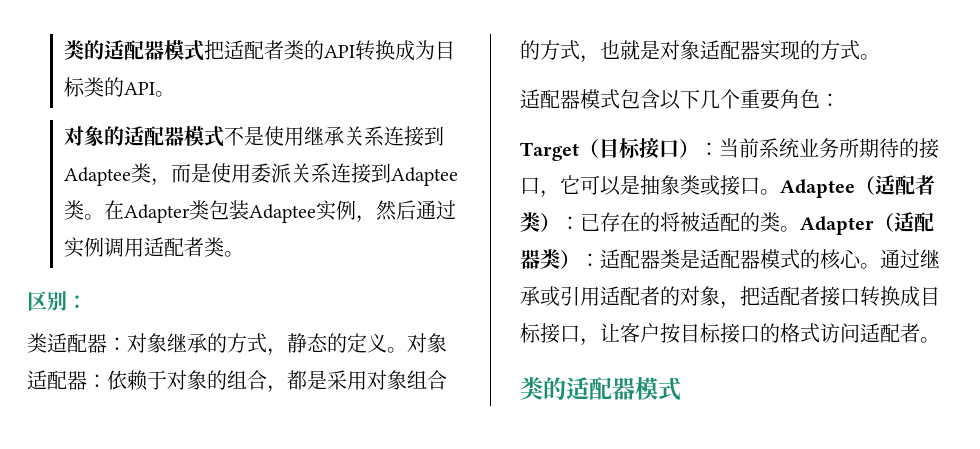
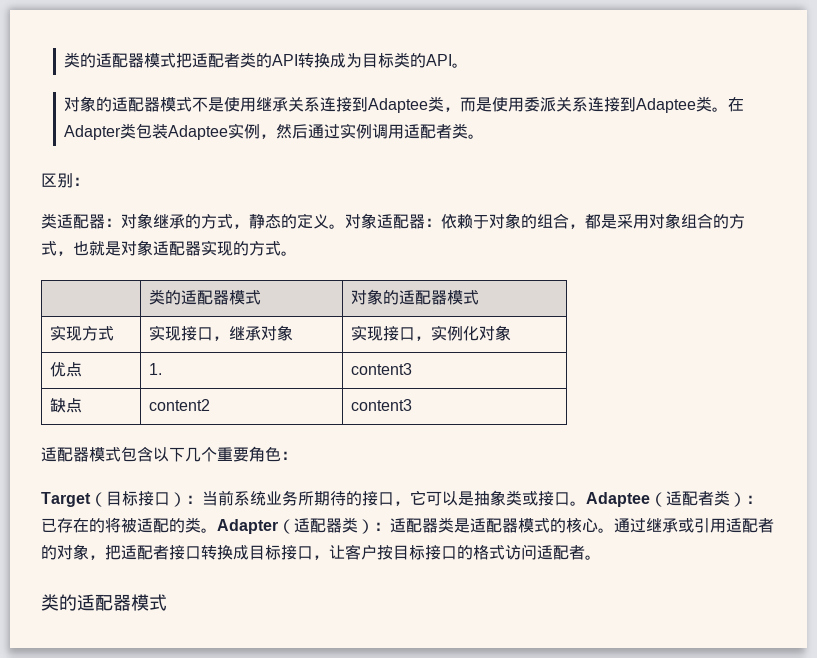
(880, 57) none -> [148,289,261,305] [350,289,479,305] [49,325,114,341] [148,325,293,341] [350,325,511,341] [49,362,82,377] [148,363,162,375] [350,363,412,375] [49,398,82,413] [148,399,210,411] [350,399,412,411] // | 类的适配器模式 | 对象的适配器模式 // 实现方式 | 实现接口，继承对象 | 实现接口，实例化对象 // 优点 | 1. | content3 // 缺点 | content2 | content3

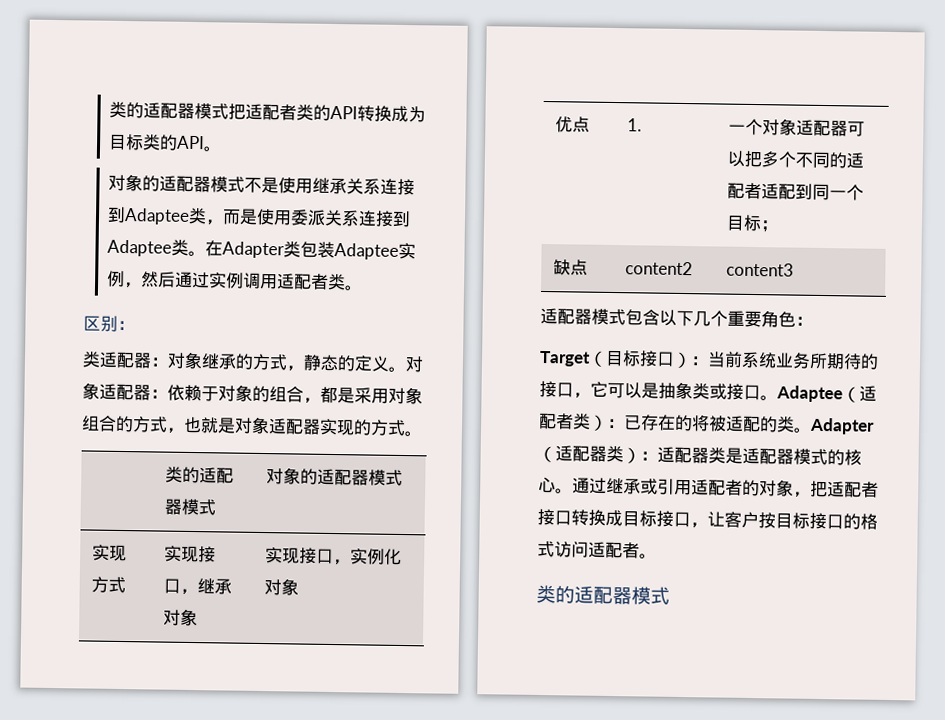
[350,363,412,375] content3 -> [727,118,865,137] [726,150,865,169] [726,182,864,201] [725,214,779,233] 一个对象适配器可以把多个不同的适配者适配到同一个目标；

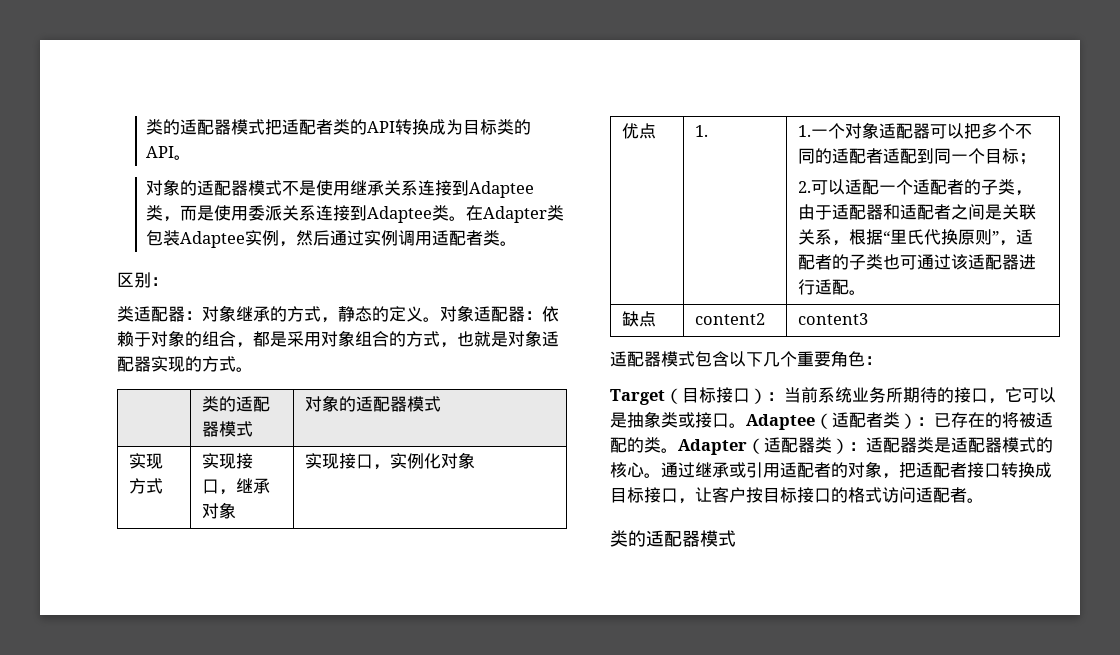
(642, 125) none -> [798,125,812,137] 1.
(779, 226) none -> [798,179,1033,196] [798,204,1037,220] [798,229,1034,246] [798,254,1037,270] [798,279,867,295] // 2.可以适配一个适配者的子类，由于适配器和适配者之间是关联关系，根据“里氏代换原则”，适配者的子类也可通过该适配器进行适配。

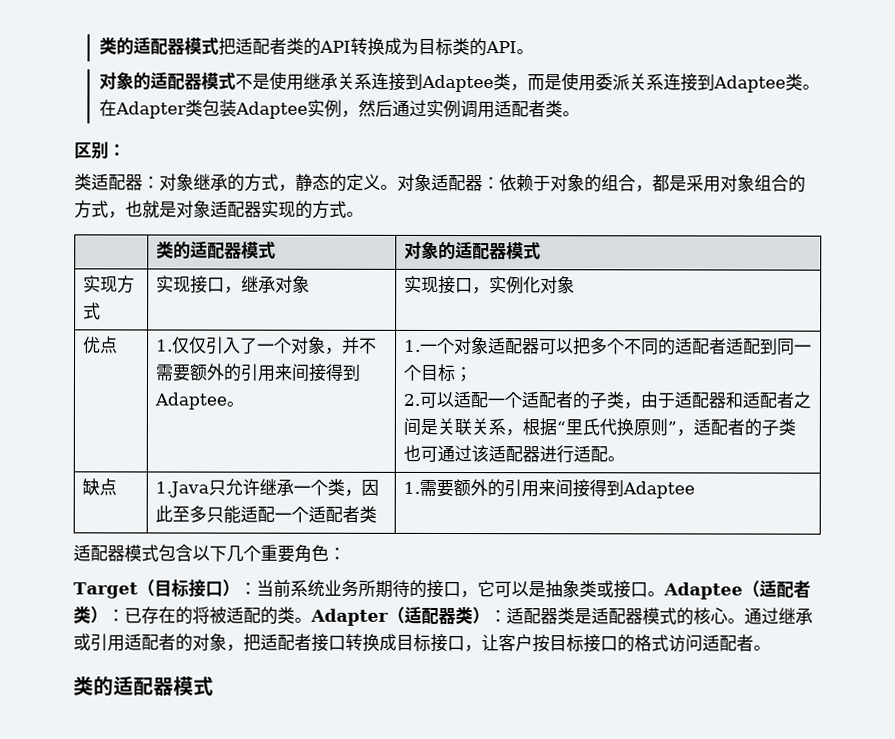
(709, 131) none -> [172,336,378,355] [155,363,362,382] [154,392,245,410] 仅仅引入了一个对象，并不需要额外的引用来间接得到Adaptee。
[695,313,766,325] [798,313,869,325] content2 | content3 -> [155,478,380,498] [155,505,378,524] [403,478,696,499] 1.Java只允许继承一个类，因此至多只能适配一个适配者类 | 1.需要额外的引用来间接得到Adaptee

